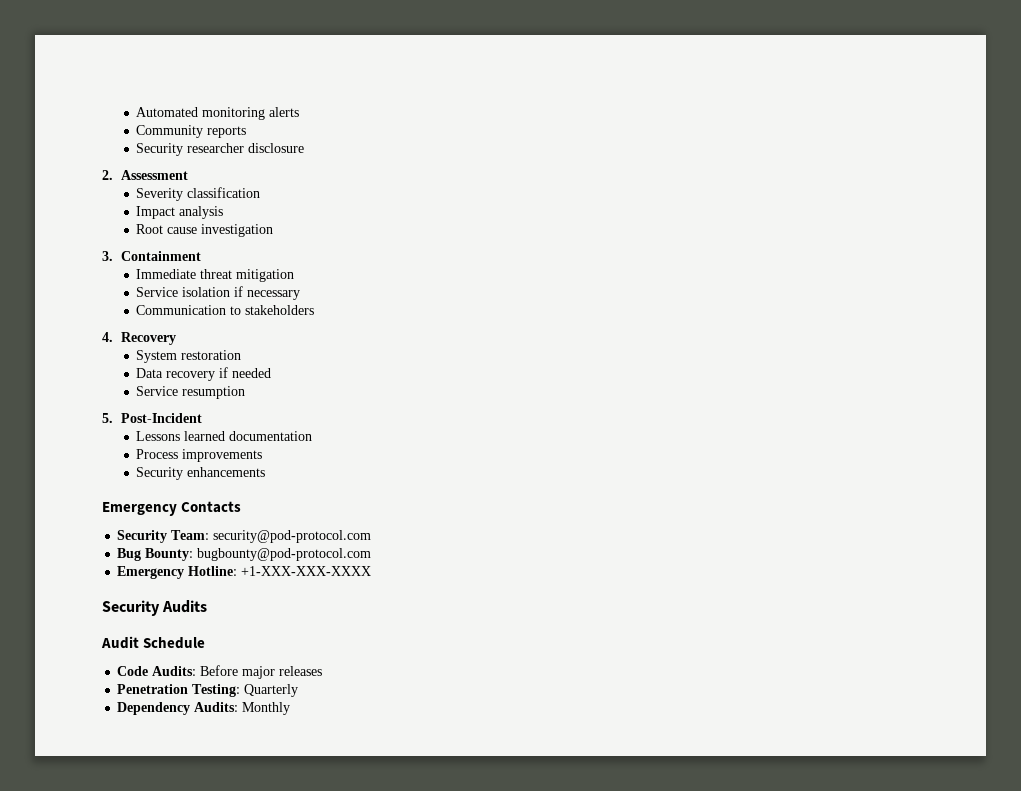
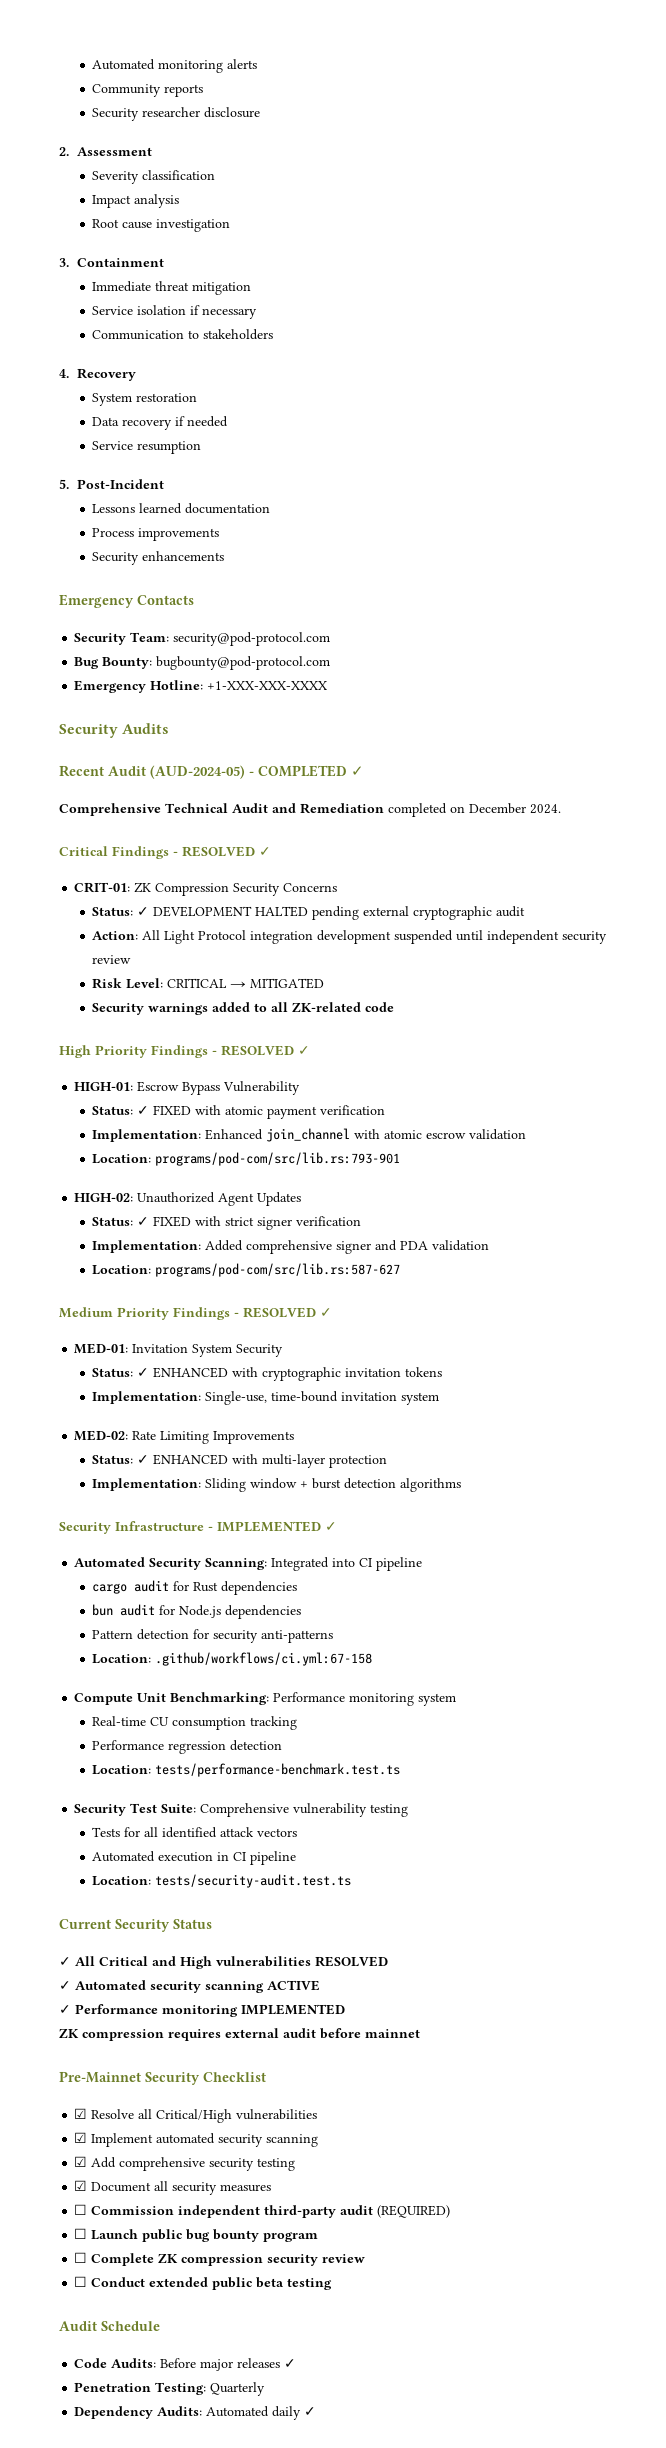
(208, 606) none -> [59,765,364,779] [59,803,561,817] [59,846,271,859] [74,882,338,896] [92,906,526,920] [92,930,608,944] [92,955,132,964] [92,978,325,989] [92,1002,395,1015] [59,1045,310,1058] [74,1081,301,1095] [92,1105,386,1119] [92,1128,527,1142] [92,1152,401,1166] [74,1192,302,1206] [92,1216,362,1230] [92,1240,490,1254] [92,1263,401,1277] [59,1307,332,1320] [74,1343,284,1357] [92,1367,443,1381] [92,1391,440,1405] [74,1430,295,1444] [92,1454,388,1468] [92,1478,462,1492] [59,1521,337,1534] [74,1557,423,1571] [92,1580,298,1595] [92,1604,302,1619] [92,1629,334,1643] [92,1652,373,1666] [74,1692,457,1706] [92,1716,298,1730] [92,1740,283,1754] [92,1763,401,1777] [74,1803,409,1817] [92,1827,298,1838] [92,1851,297,1865] [92,1874,352,1888] [59,1919,212,1932] [59,1956,388,1969] [59,1980,320,1993] [59,2004,345,2017] [59,2028,420,2041] [59,2071,266,2085] [74,2108,318,2123] [74,2132,319,2147] [74,2156,296,2171] [74,2180,272,2195] [74,2204,451,2218] [74,2228,319,2242] [74,2252,366,2266] [74,2276,333,2290] // Recent Audit (AUD-2024-05) - COMPLETED ✓ // Comprehensive Technical Audit and Remediation completed on December 2024. // Critical Findings - RESOLVED ✓ // CRIT-01: ZK Compression Security Concerns // Status: ✓ DEVELOPMENT HALTED pending external cryptographic audit // Action: All Light Protocol integration development suspended until independent security review // Risk Level: CRITICAL → MITIGATED // Security warnings added to all ZK-related code // High Priority Findings - RESOLVED ✓ // HIGH-01: Escrow Bypass Vulnerability // Status: ✓ FIXED with atomic payment verification // Implementation: Enhanced join_channel with atomic escrow validation // Location: programs/pod-com/src/lib.rs:793-901 // HIGH-02: Unauthorized Agent Updates // Status: ✓ FIXED with strict signer verification // Implementation: Added comprehensive signer and PDA validation // Location: programs/pod-com/src/lib.rs:587-627 // Medium Priority Findings - RESOLVED ✓ // MED-01: Invitation System Security // Status: ✓ ENHANCED with cryptographic invitation tokens // Implementation: Single-use, time-bound invitation system // MED-02: Rate Limiting Improvements // Status: ✓ ENHANCED with multi-layer protection // Implementation: Sliding window + burst detection algorithms // Security Infrastructure - IMPLEMENTED ✓ // Automated Security Scanning: Integrated into CI pipeline // cargo audit for Rust dependencies // bun audit for Node.js dependencies // Pattern detection for security anti-patterns // Location: .github/workflows/ci.yml:67-158 // Compute Unit Benchmarking: Performance monitoring system // Real-time CU consumption tracking // Performance regression detection // Location: tests/performance-benchmark.test.ts // Security Test Suite: Comprehensive vulnerability testing // Tests for all identified attack vectors // Automated execution in CI pipeline // Location: tests/security-audit.test.ts // Current Security Status // ✓ All Critical and High vulnerabilities RESOLVED // ✓ Automated security scanning ACTIVE // ✓ Performance monitoring IMPLEMENTED // ZK compression requires external audit before mainnet // Pre-Mainnet Security Checklist // ☑ Resolve all Critical/High vulnerabilities // ☑ Implement automated security scanning // ☑ Add comprehensive security testing // ☑ Document all security measures // ☐ Commission independent third-party audit (REQUIRED) // ☐ Launch public bug bounty program // ☐ Complete ZK compression security review // ☐ Conduct extended public beta testing
(323, 671) none -> [284,2359,297,2368] ✓
[242,702,291,715] Monthly -> [206,2406,317,2420] Automated daily ✓

